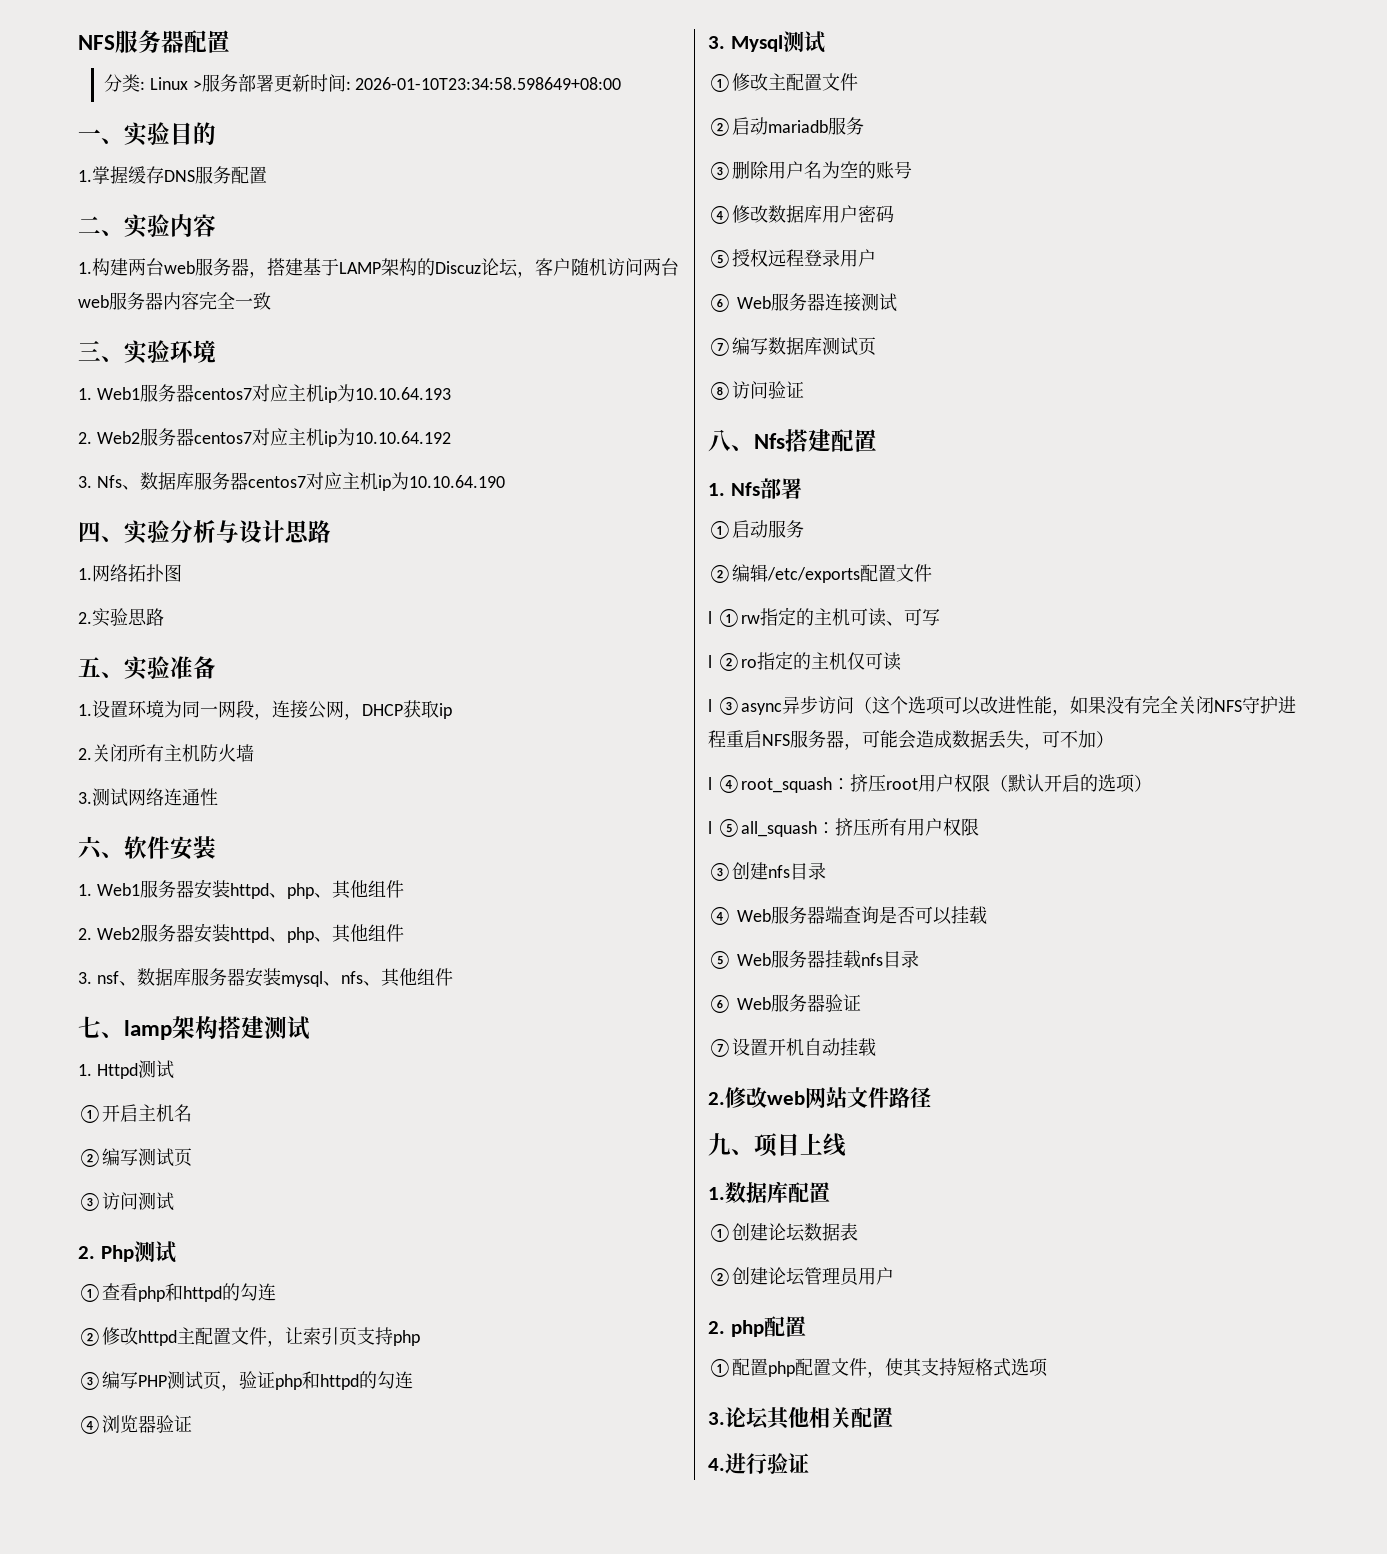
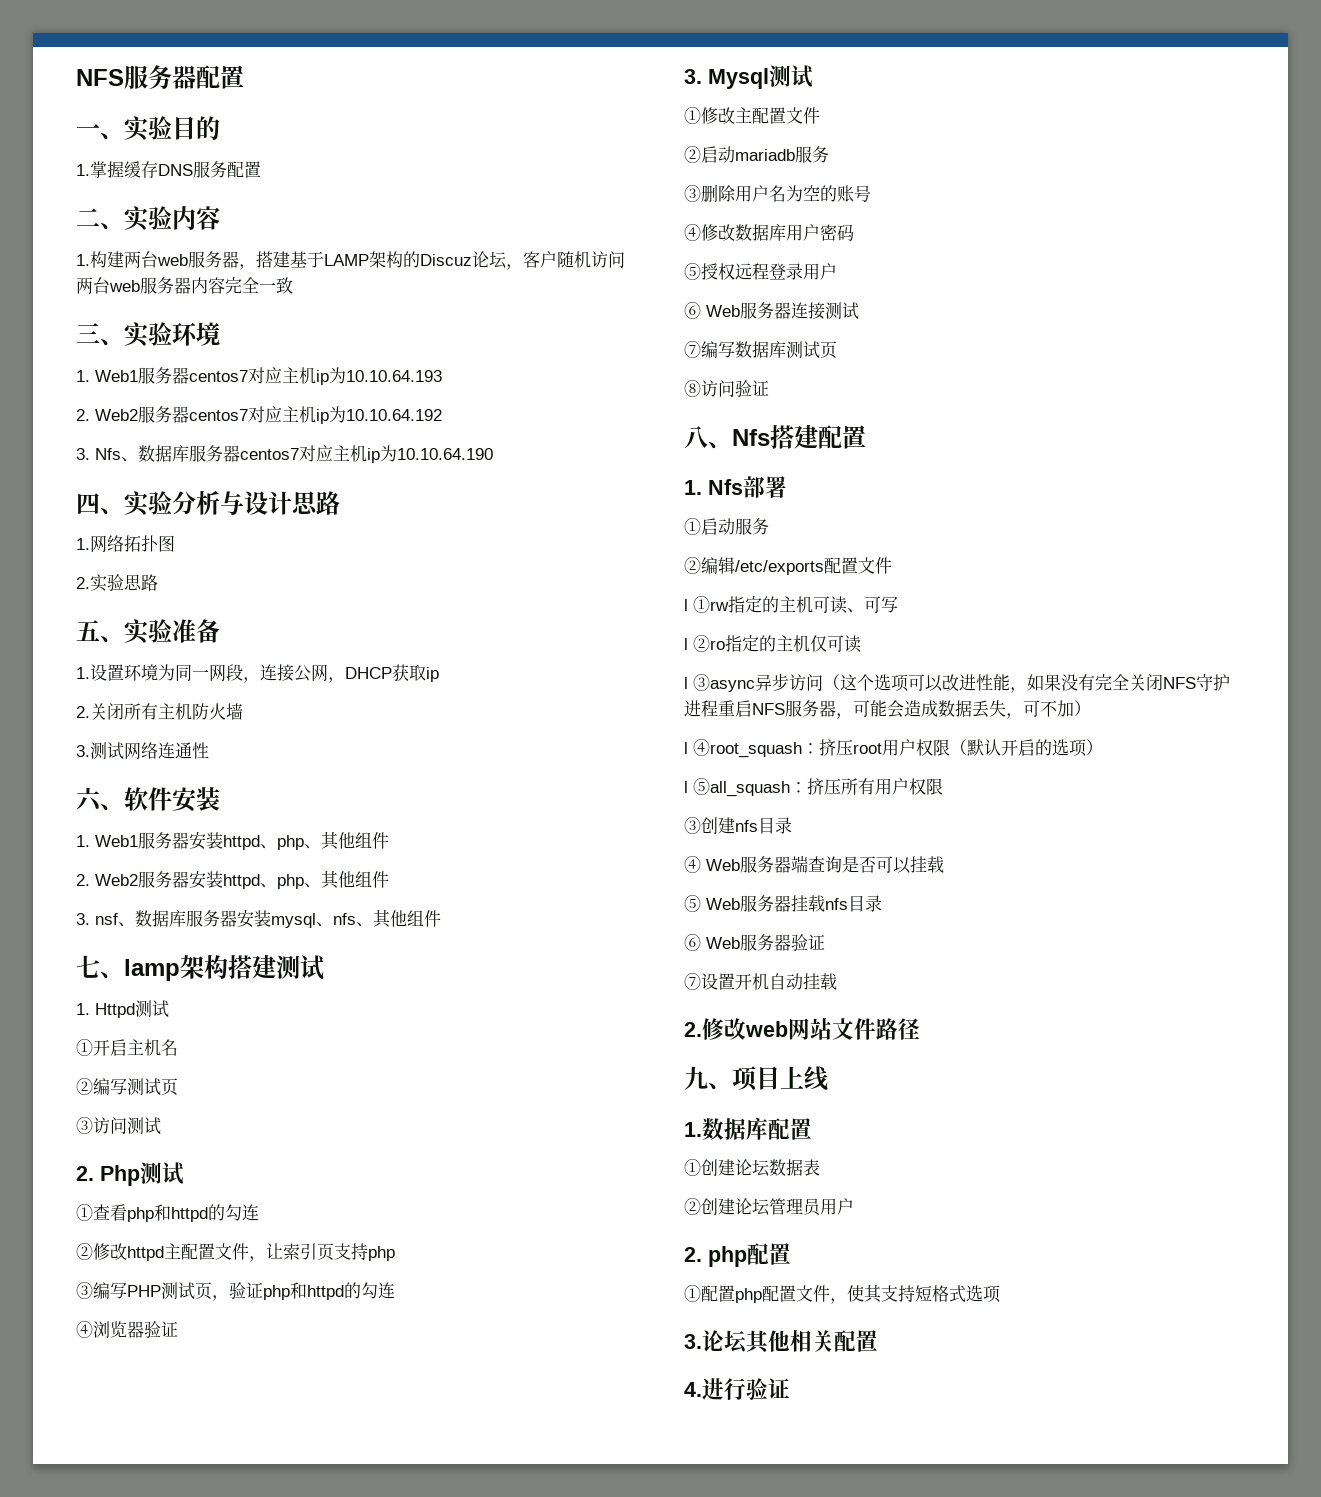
[103,74,622,92] // 分类: Linux >服务部署更新时间: 2026-01-10T23:34:58.598649+08:00 -> (244, 77) none

